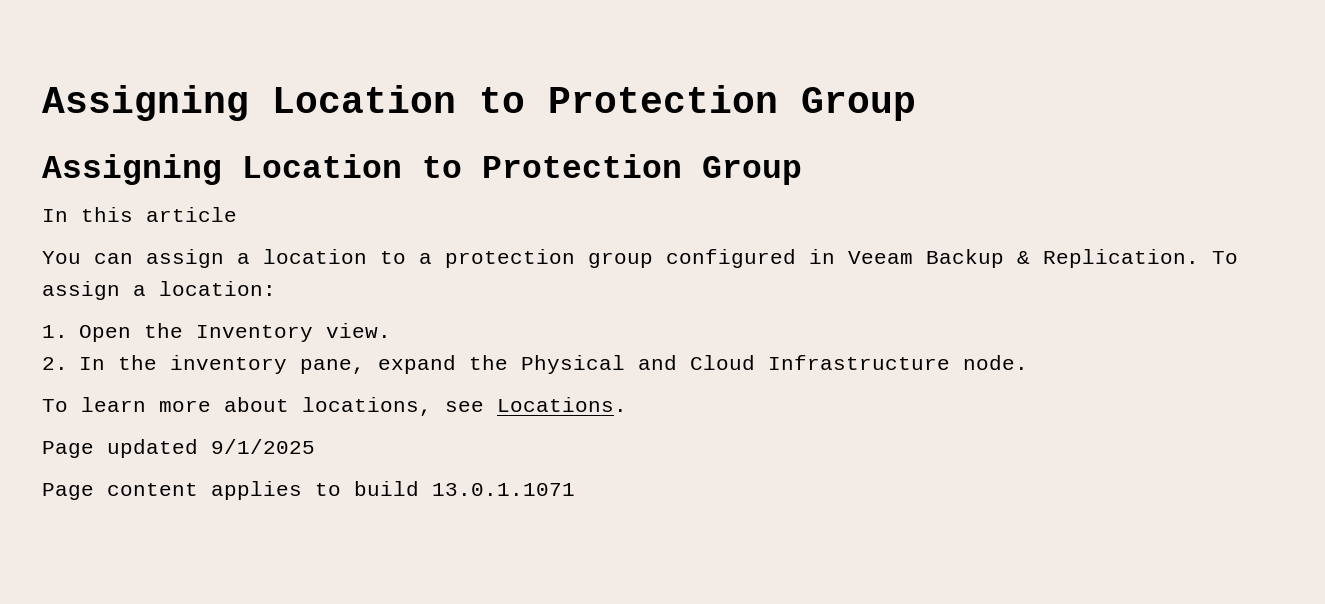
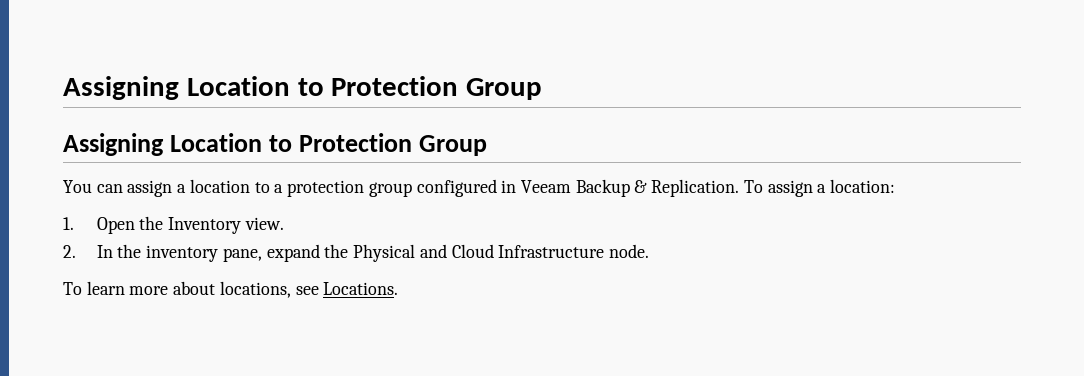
[42,207,237,222] // In this article -> (487, 145) none
[42,439,315,458] [42,481,575,500] // Page updated 9/1/2025 // Page content applies to build 13.0.1.1071 -> (399, 288) none

